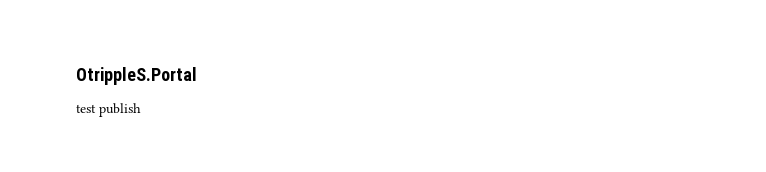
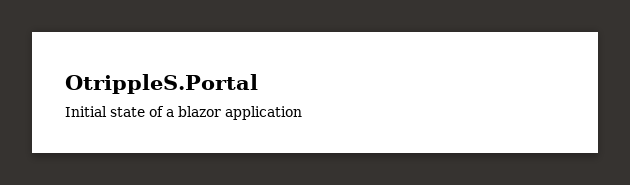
[76,103,141,117] test publish -> [65,106,302,120] Initial state of a blazor application

